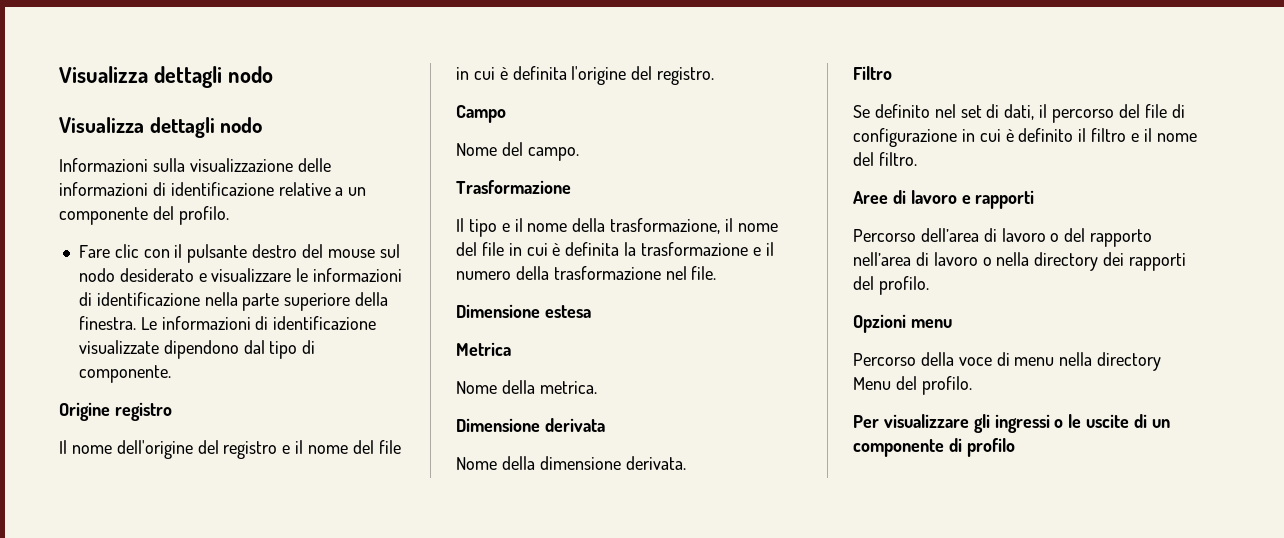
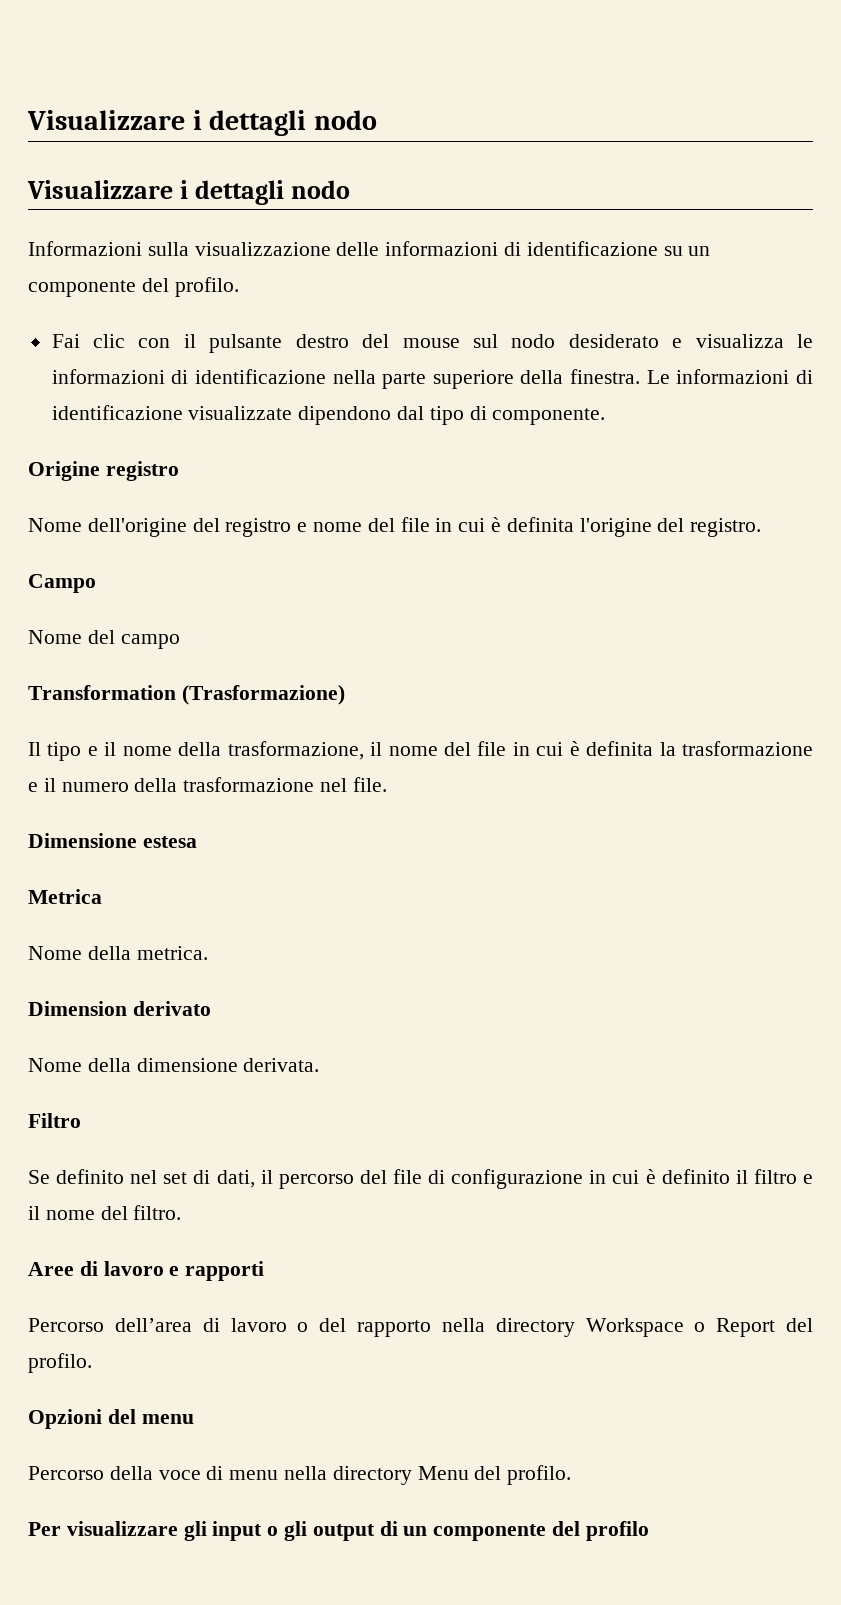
[59,66,273,88] [59,117,144,133] Visualizza dettagli nodo // Visualizza -> [27,110,377,136] [27,180,189,199] Visualizzare i dettagli nodo // Visualizzare i
[278,182,344,196] relative a -> [663,246,683,256] su
[78,245,110,258] Fare -> [51,334,80,348] Fai
[211,268,292,282] visualizzare -> [695,334,784,348] visualizza
[59,440,112,454] Il nome -> [28,518,82,532] Nome
[295,440,304,454] il -> (308, 527) none
[527,147,579,161] [456,180,571,194] campo. // Trasformazione -> [120,634,180,649] [28,685,345,705] campo // Transformation (Trasformazione)
[456,418,605,432] Dimensione derivata -> [28,1001,211,1016] Dimension derivato
[853,252,1187,271] nell’area di lavoro o nella directory dei rapporti -> [441,1318,776,1337] nella directory Workspace o Report
(906, 323) none -> [107,1409,136,1424] del
[994,414,1130,433] ingressi o le uscite -> [212,1521,375,1541] input o gli output
[948,438,962,452] di -> [552,1521,581,1536] del

